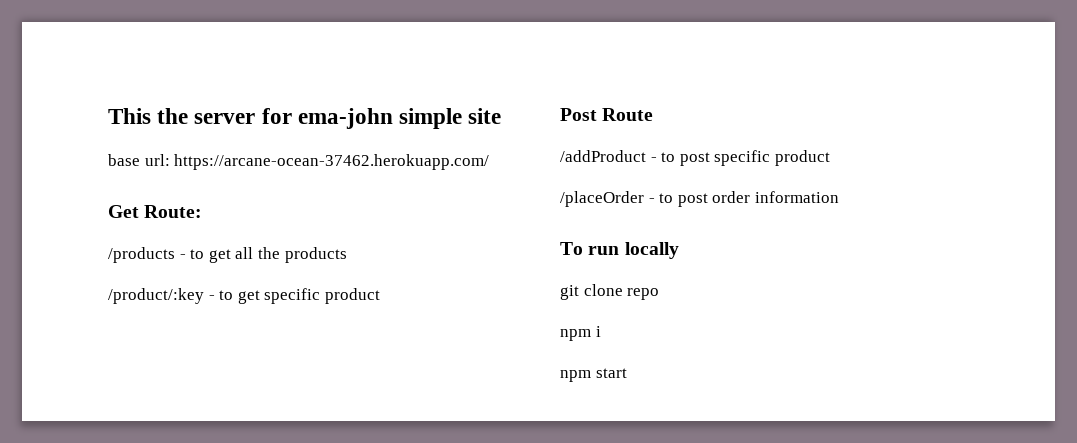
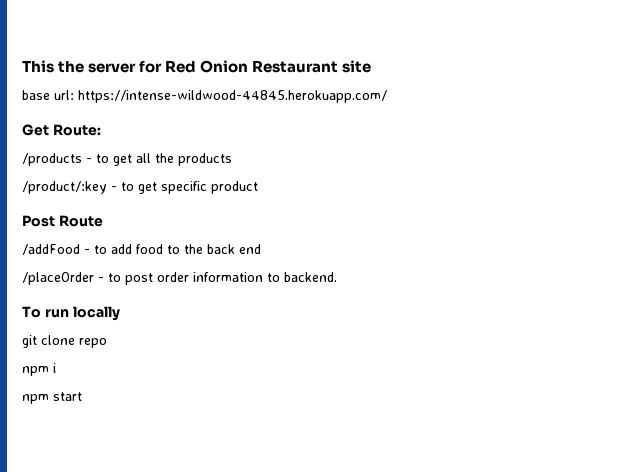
[297,108,463,129] ema-john simple -> [165,60,339,73] Red Onion Restaurant
[174,154,490,170] https://arcane-ocean-37462.herokuapp.com/ -> [78,90,387,103] https://intense-wildwood-44845.herokuapp.com/
[560,150,830,166] /addProduct - to post specific product -> [22,244,261,255] /addFood - to add food to the back end
(839, 197) none -> [267,272,337,282] to backend.

